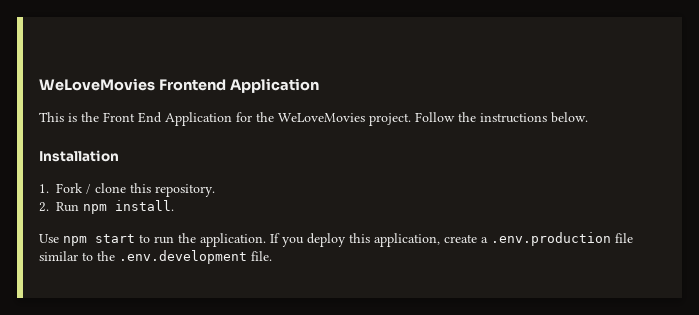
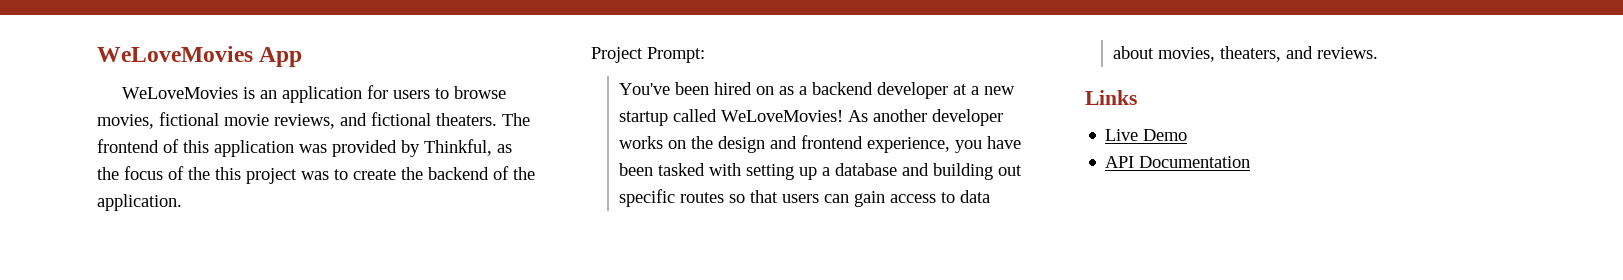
[39,78,319,93] [39,112,588,126] [39,150,119,162] [39,183,215,197] [39,200,174,214] [39,232,633,247] [39,250,272,264] WeLoveMovies Frontend Application // This is the Front End Application for the WeLoveMovies project. Follow the instructions below. // Installation // 1. Fork / clone this repository. // 2. Run npm install. // Use npm start to run the application. If you deploy this application, create a .env.production file similar to the .env.development file. -> [97,46,303,67] [121,85,506,103] [97,112,530,129] [97,139,512,157] [97,166,535,184] [97,194,182,211] [591,47,705,63] [619,82,1016,99] [619,109,1004,126] [619,135,1022,153] [619,163,1023,180] [619,189,991,207] [1113,46,1379,62] [1085,90,1137,105] [1105,129,1188,141] [1105,156,1251,168] WeLoveMovies App // WeLoveMovies is an application for users to browse movies, fictional movie reviews, and fictional theaters. The frontend of this application was provided by Thinkful, as the focus of the this project was to create the backend of the application. // Project Prompt: // You've been hired on as a backend developer at a new startup called WeLoveMovies! As another developer works on the design and frontend experience, you have been tasked with setting up a database and building out specific routes so that users can gain access to data about movies, theaters, and reviews. // Links // Live Demo // API Documentation

